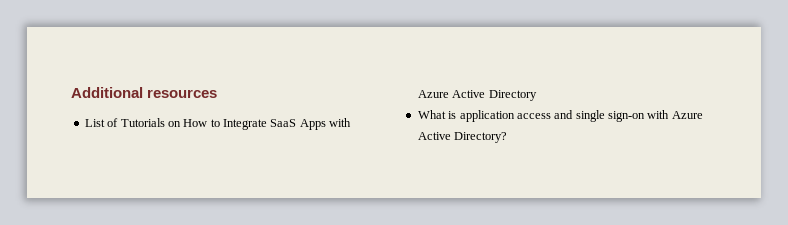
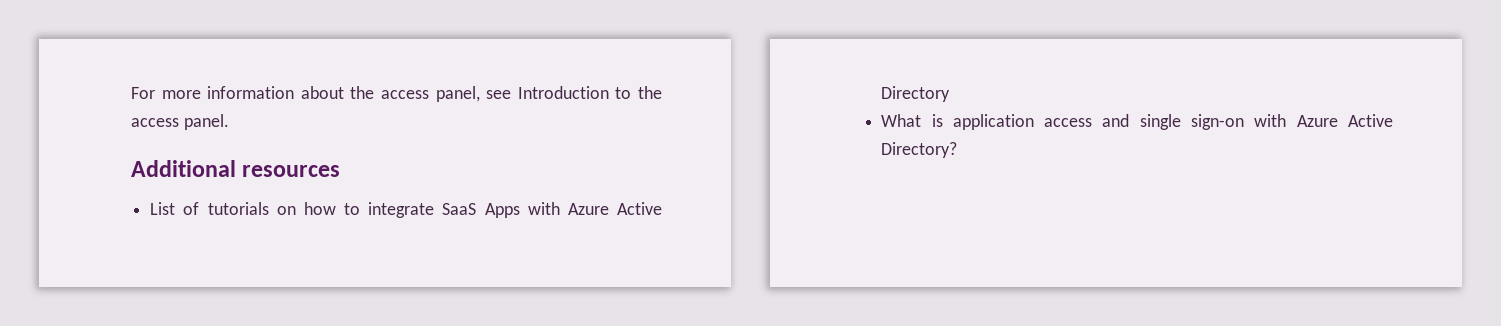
(71, 92) none -> [131,86,663,102] [131,114,229,130] For more information about the access panel, see Introduction to the access panel. //
[120,118,267,130] Tutorials on How to Integrate -> [207,202,435,218] tutorials on how to integrate

